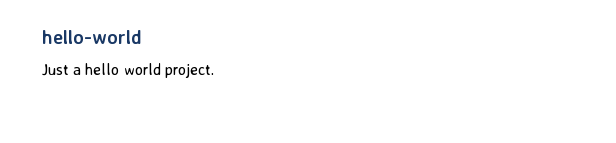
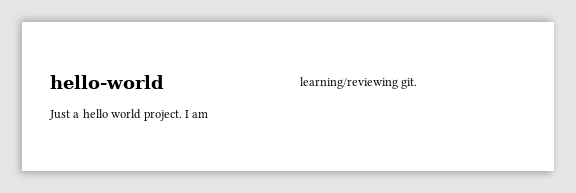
(214, 70) none -> [184,110,209,118] [300,77,418,89] I am learning/reviewing git.

